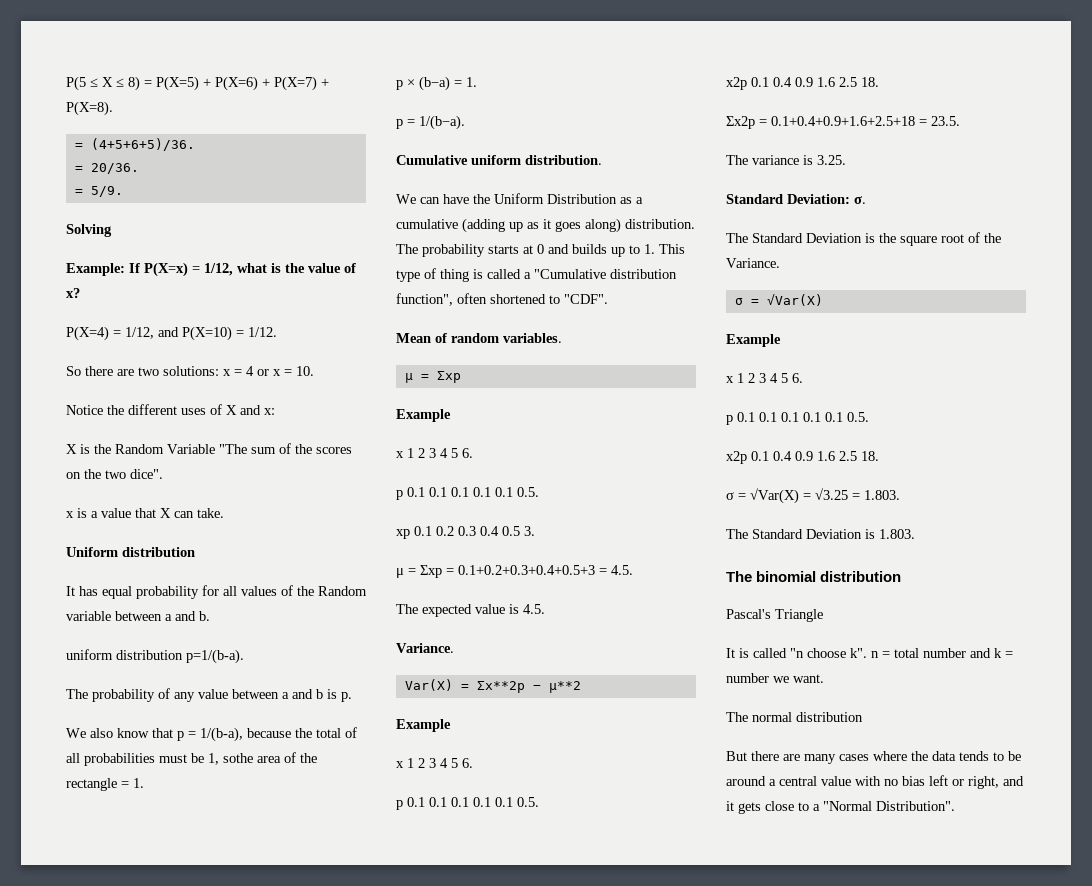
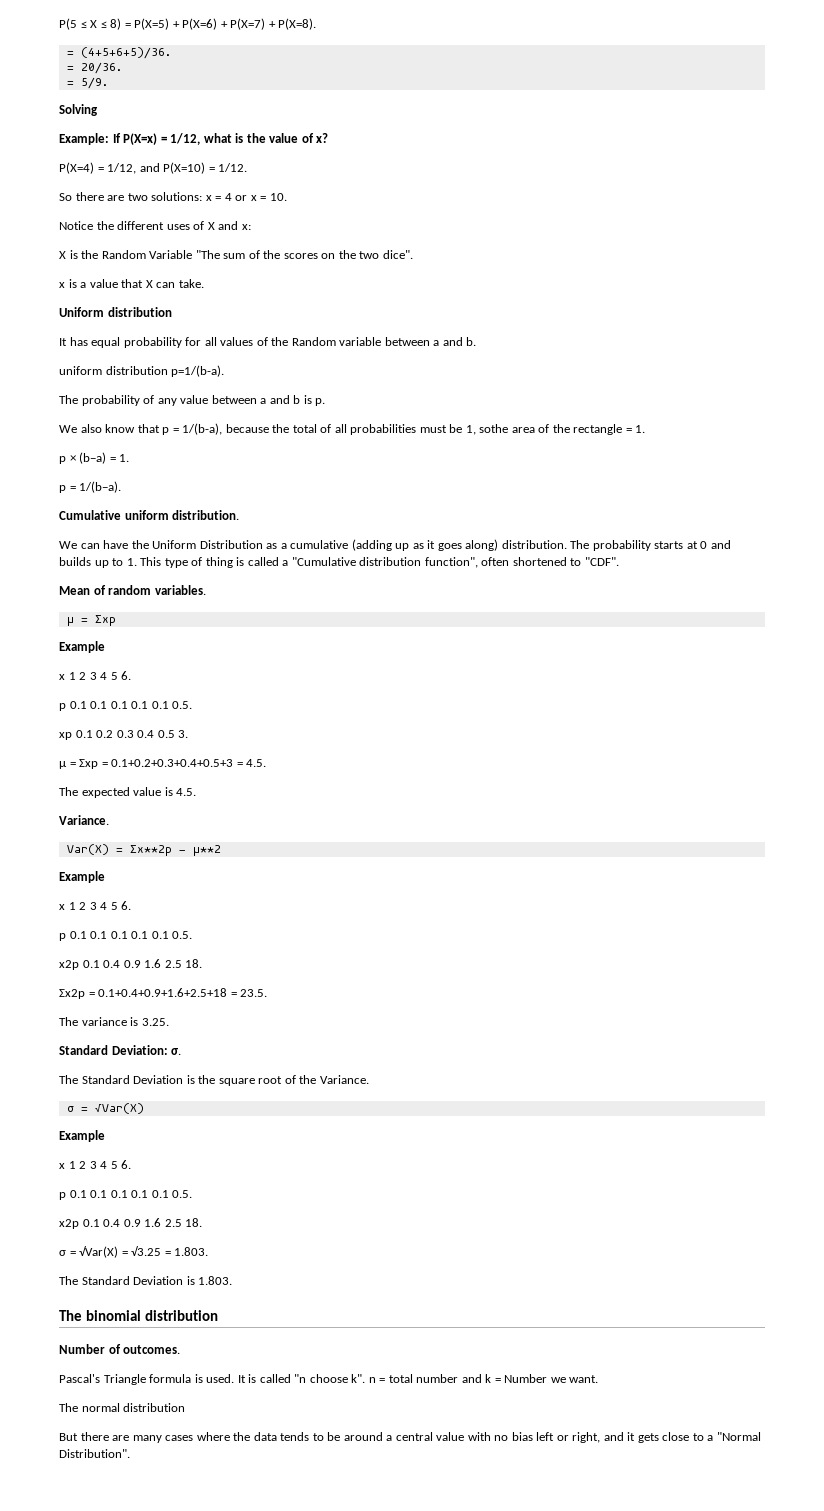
(902, 576) none -> [59,1344,181,1354] // Number of outcomes.
(823, 615) // -> [149,1374,235,1383] formula is used.
[726,673,769,683] number -> [504,1374,548,1383] Number

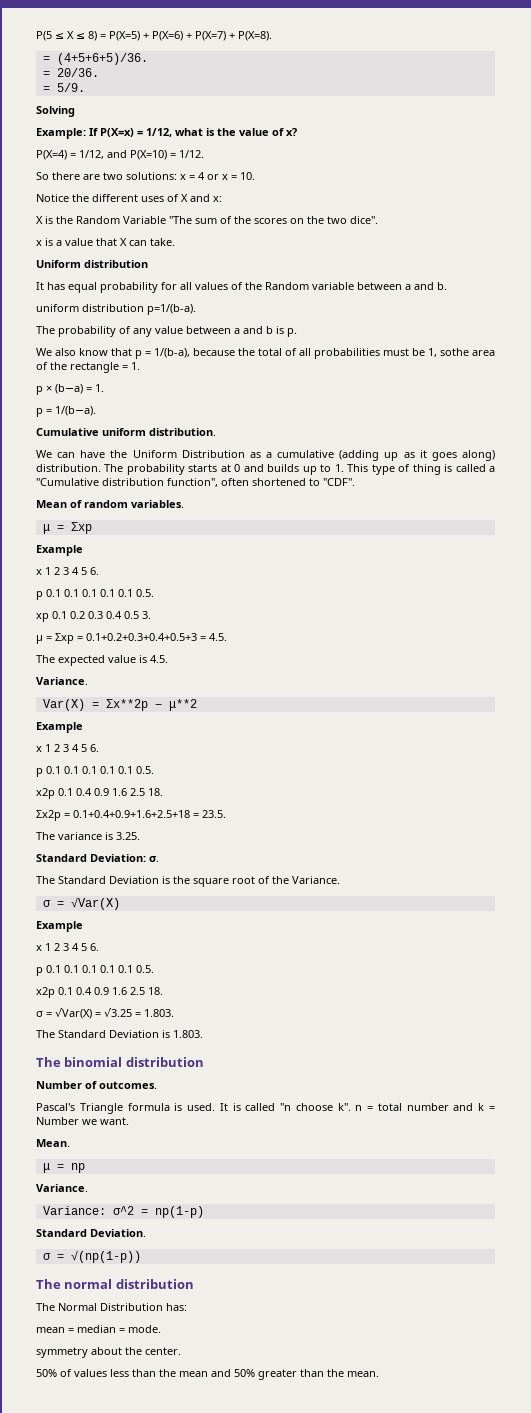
[59,1403,186,1412] [59,1432,761,1443] [59,1449,130,1458] The normal distribution // But there are many cases where the data tends to be around a central value with no bias left or right, and it gets close to a "Normal Distribution". -> [36,1139,70,1147] [42,1163,85,1173] [36,1184,88,1192] [42,1206,204,1218] [36,1229,146,1237] [42,1250,141,1263] [36,1279,194,1289] [36,1303,187,1311] [36,1325,161,1333] [36,1347,181,1358] [36,1369,379,1380] Mean. // μ = np // Variance. // Variance: σ^2 = np(1-p) // Standard Deviation. // σ = √(np(1-p)) // The normal distribution // The Normal Distribution has: // mean = median = mode. // symmetry about the center. // 50% of values less than the mean and 50% greater than the mean.

